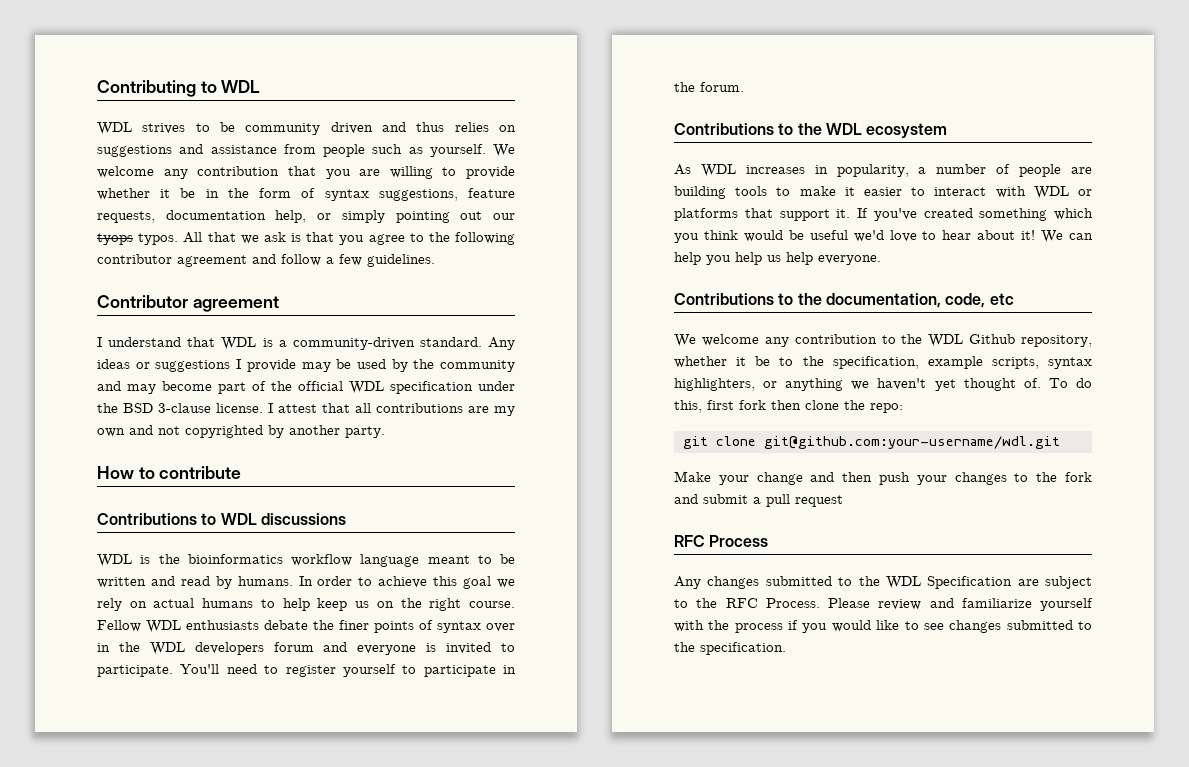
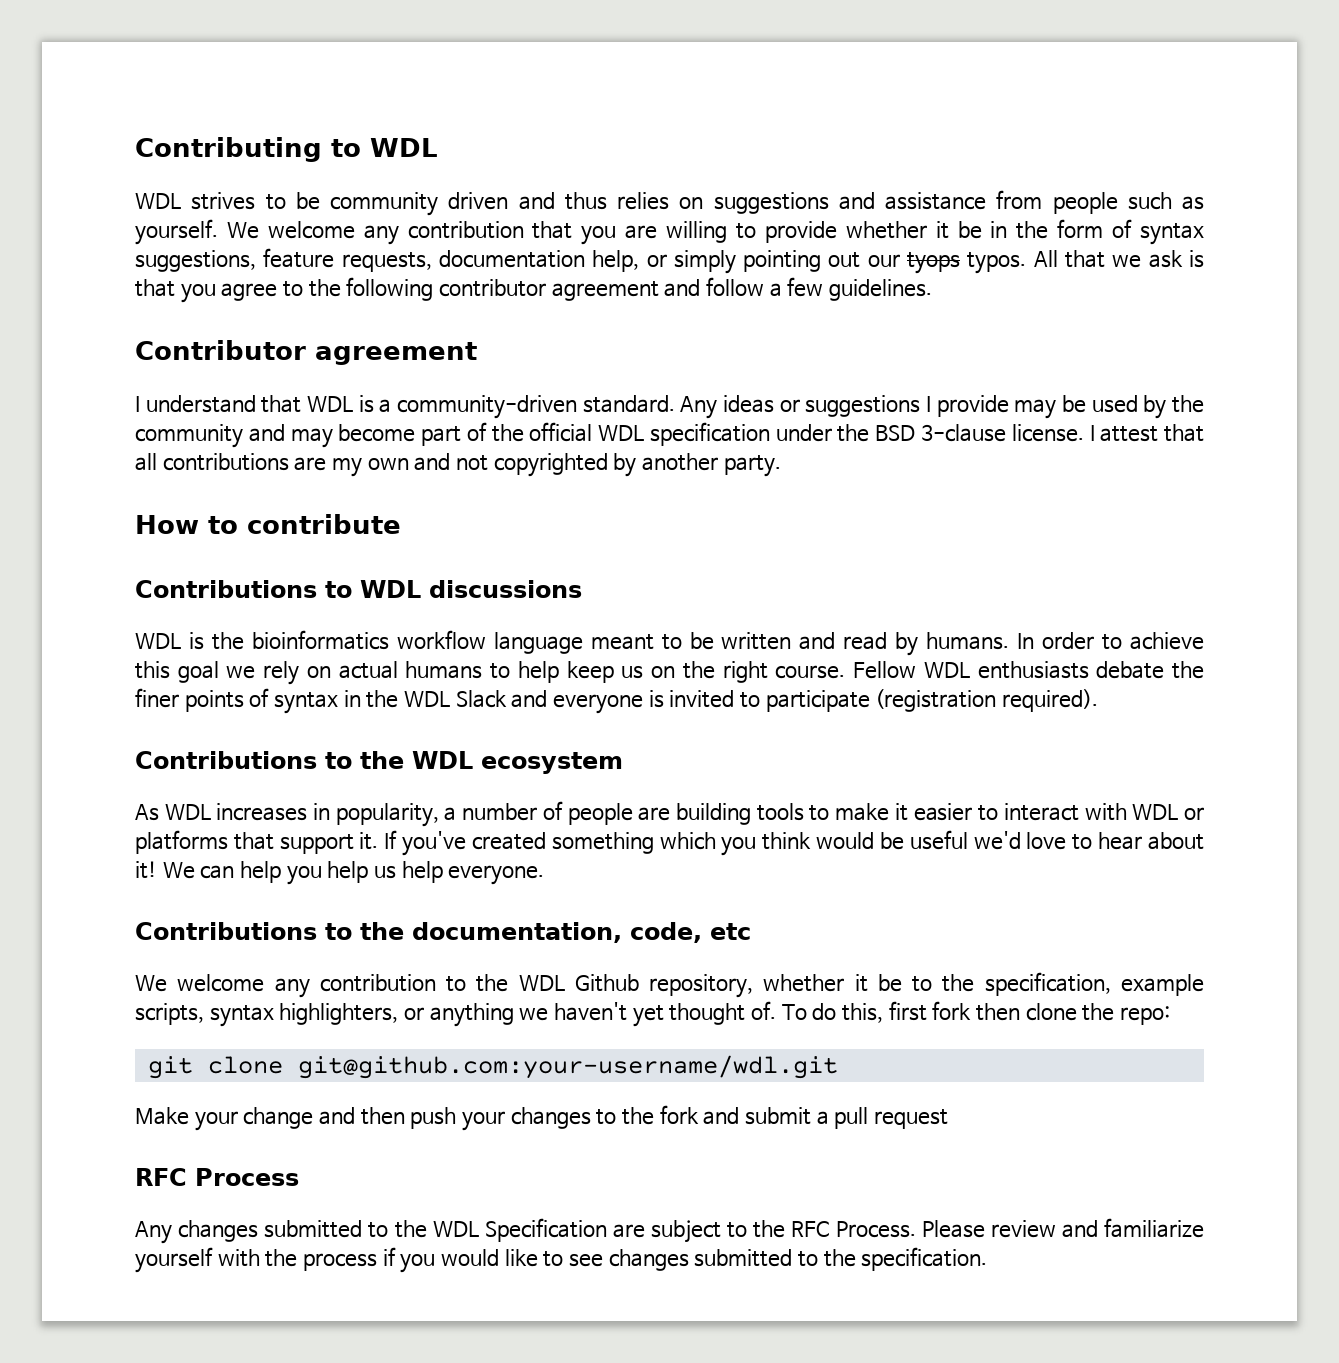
[486,623,515,632] over -> (339, 703) none
[194,642,314,655] developers forum -> [455,690,507,708] Slack
[97,664,516,677] [674,82,744,92] participate. You'll need to register yourself to participate in the forum. -> [765,689,1098,712] participate (registration required).

